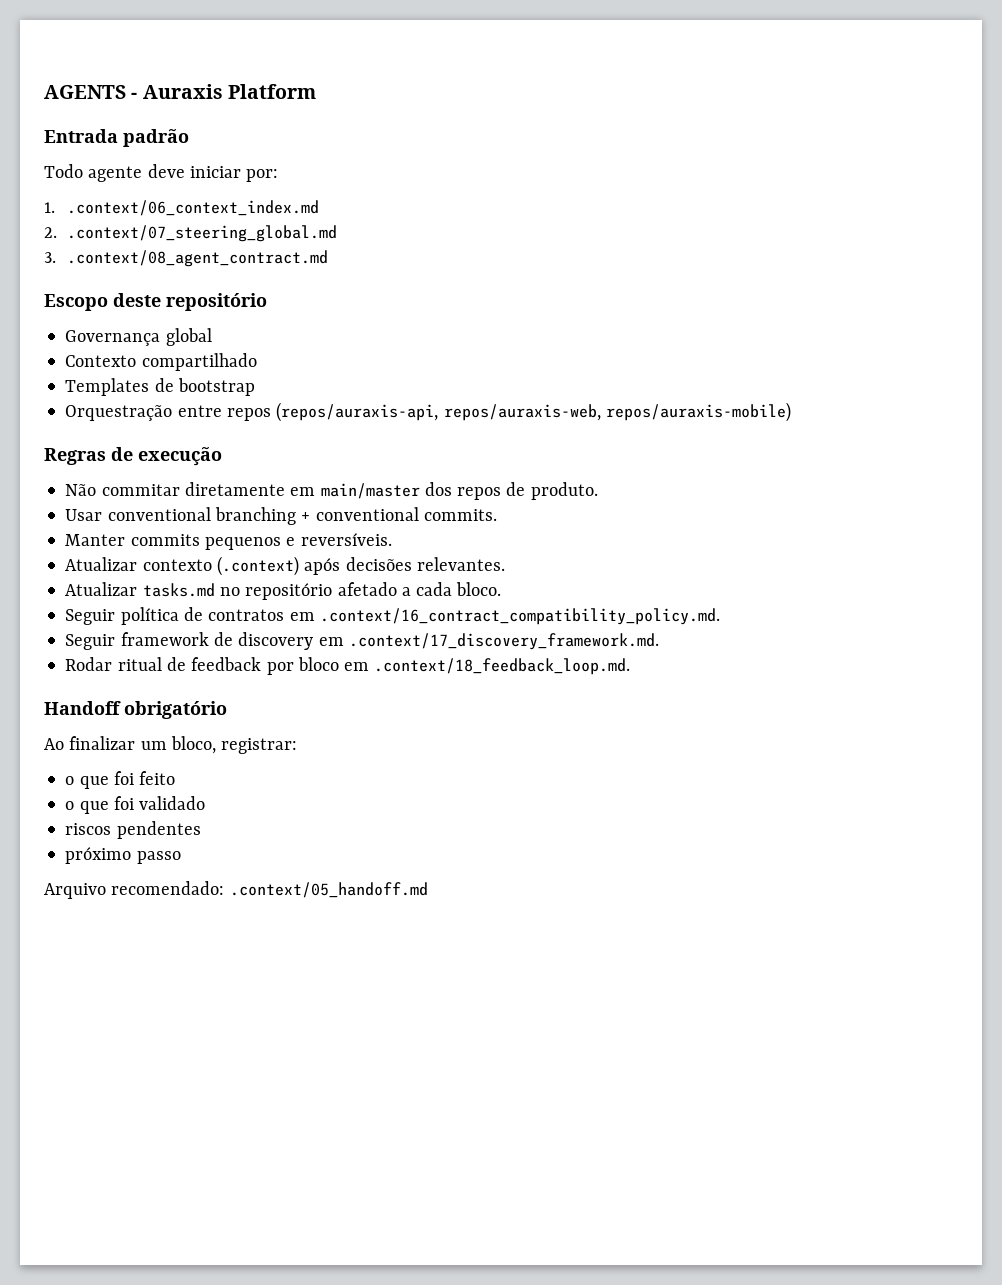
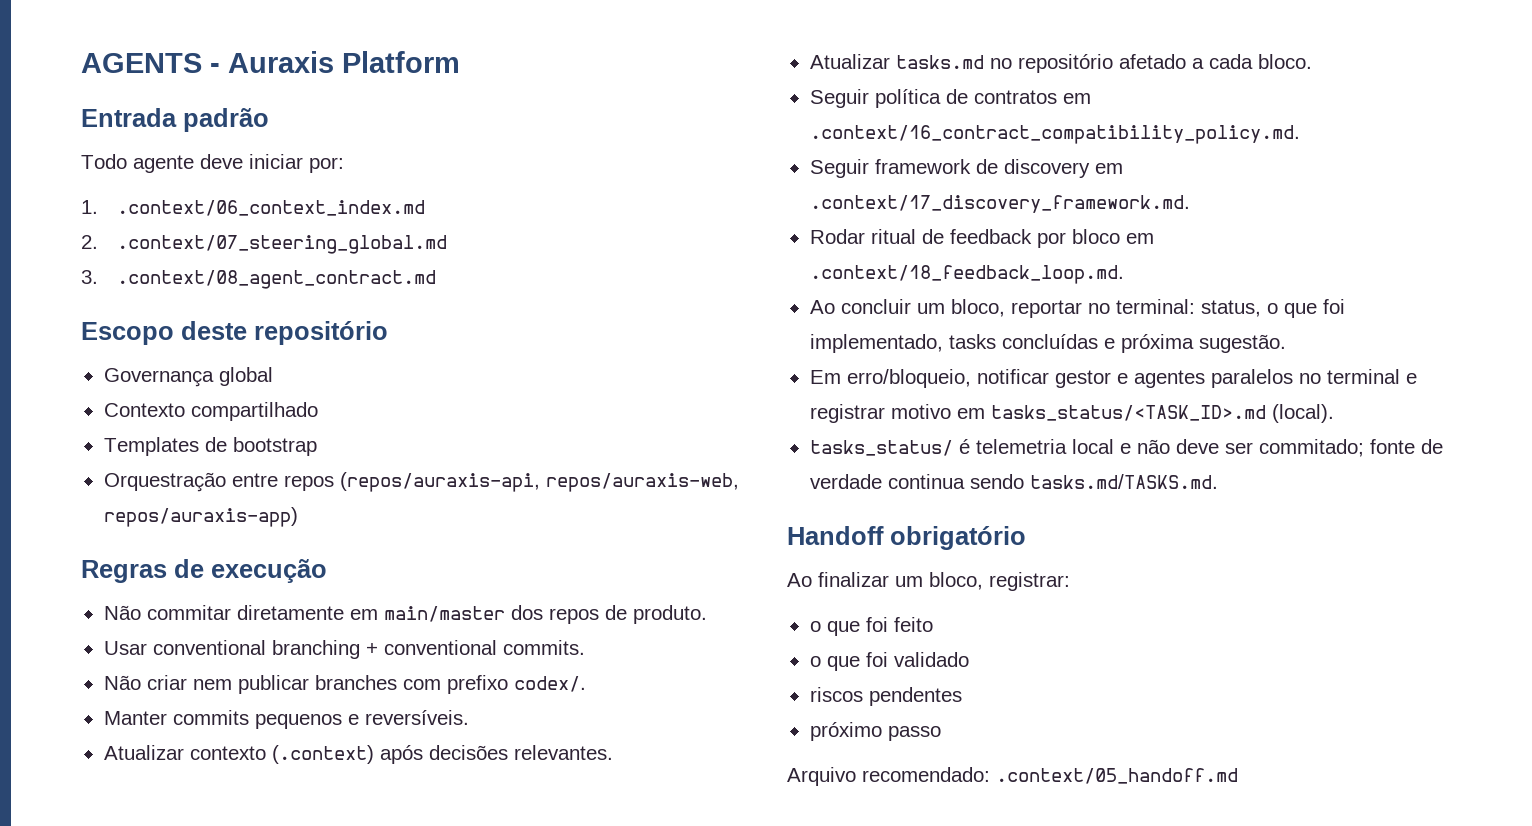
[605,402,791,422] repos/auraxis-mobile) -> [103,507,298,527] repos/auraxis-app)
(497, 515) none -> [103,675,586,694] // Não criar nem publicar branches com prefixo codex/.
(631, 666) none -> [809,299,1345,318] [809,334,1286,353] [809,369,1417,388] [809,404,1334,423] [809,439,1443,457] [809,474,1218,489] // Ao concluir um bloco, reportar no terminal: status, o que foi implementado, tasks concluídas e próxima sugestão. // Em erro/bloqueio, notificar gestor e agentes paralelos no terminal e registrar motivo em tasks_status/<TASK_ID>.md (local). // tasks_status/ é telemetria local e não deve ser commitado; fonte de verdade continua sendo tasks.md/TASKS.md.

